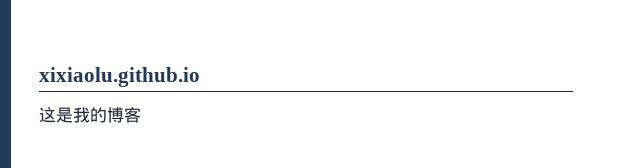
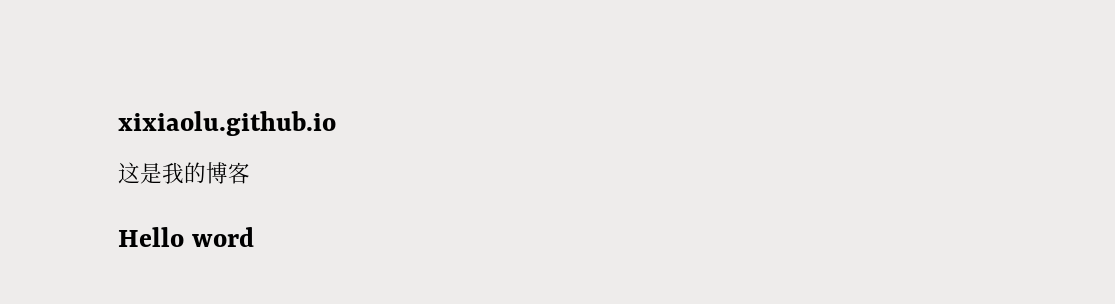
(141, 115) none -> [118,227,255,247] // Hello word

